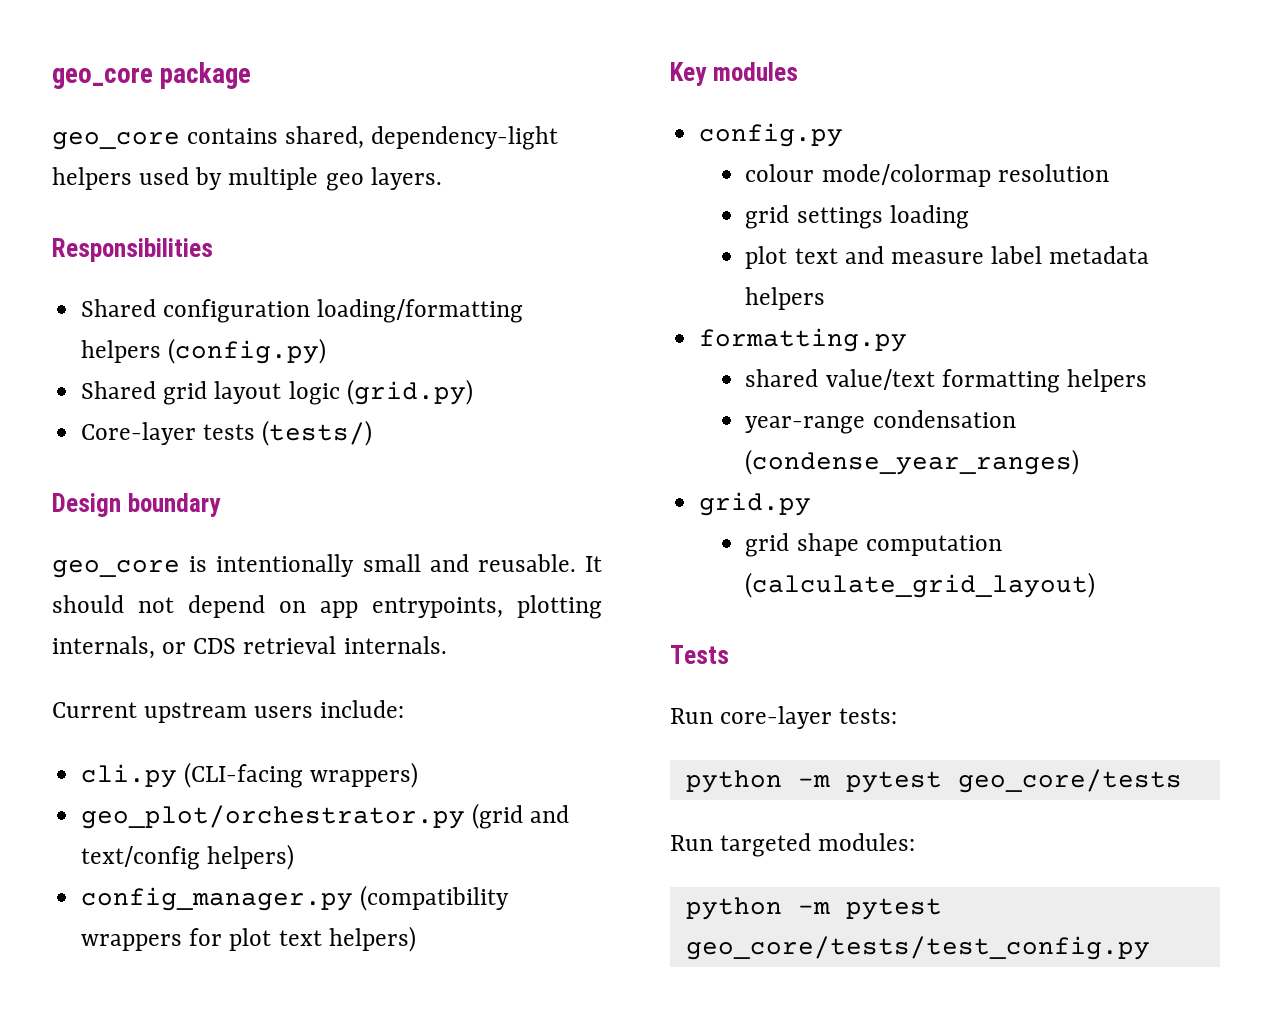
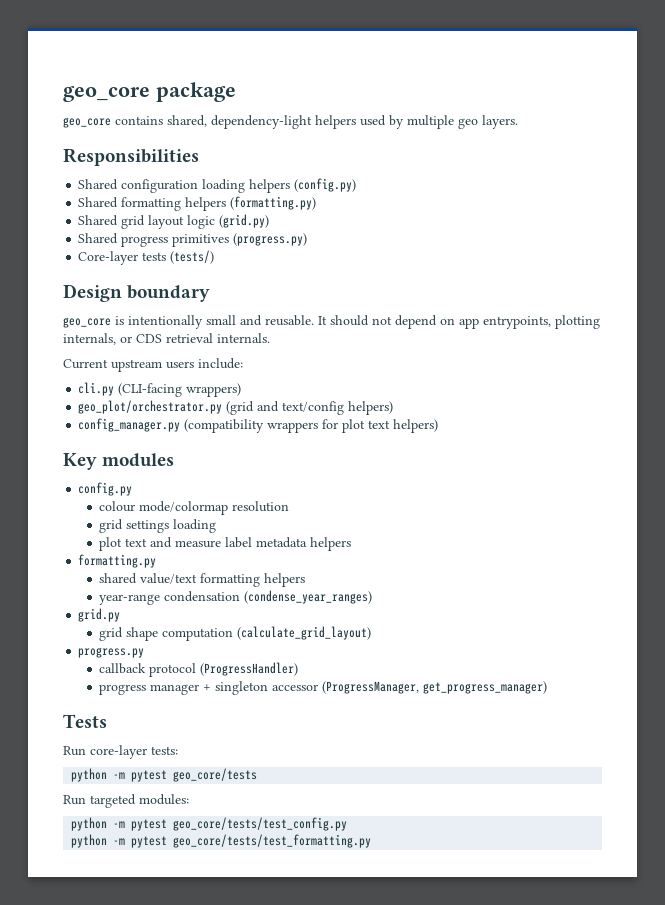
[317,299,524,323] loading/formatting -> [202,179,246,193] loading
(327, 351) none -> [78,196,317,211] // Shared formatting helpers (formatting.py)
(473, 392) none -> [78,233,308,247] // Shared progress primitives (progress.py)
(1096, 585) none -> [78,647,145,658] [99,662,299,677] [99,681,548,695] // progress.py // callback protocol (ProgressHandler) // progress manager + singleton accessor (ProgressManager, get_progress_manager)
(1150, 948) none -> [71,834,372,848] // python -m pytest geo_core/tests/test_formatting.py

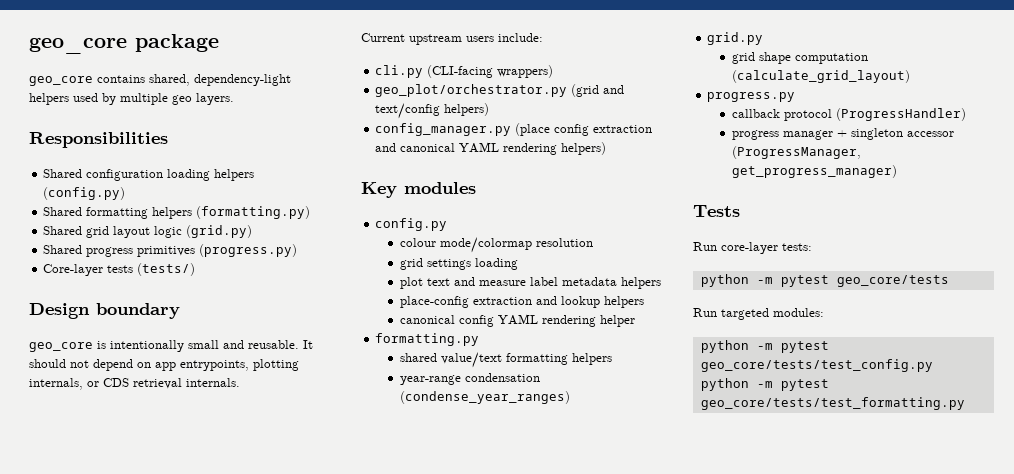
[184,419,391,433] (compatibility wrappers for plot text -> [515,123,653,136] [375,142,558,155] (place config extraction and canonical YAML rendering
(352, 544) none -> [400,296,645,308] [400,314,636,327] // place-config extraction and lookup helpers // canonical config YAML rendering helper

